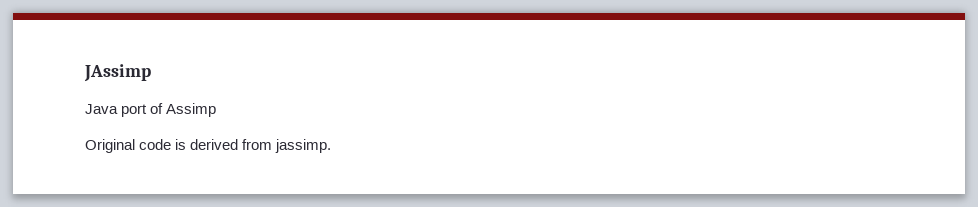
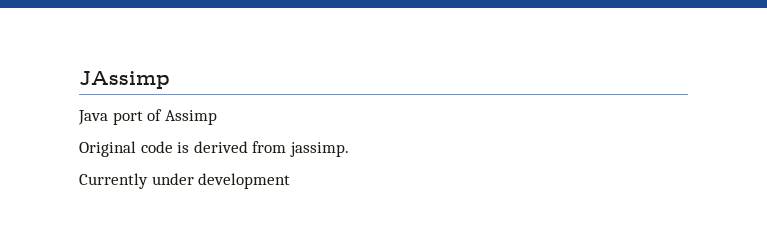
(332, 146) none -> [79,173,291,189] // Currently under development

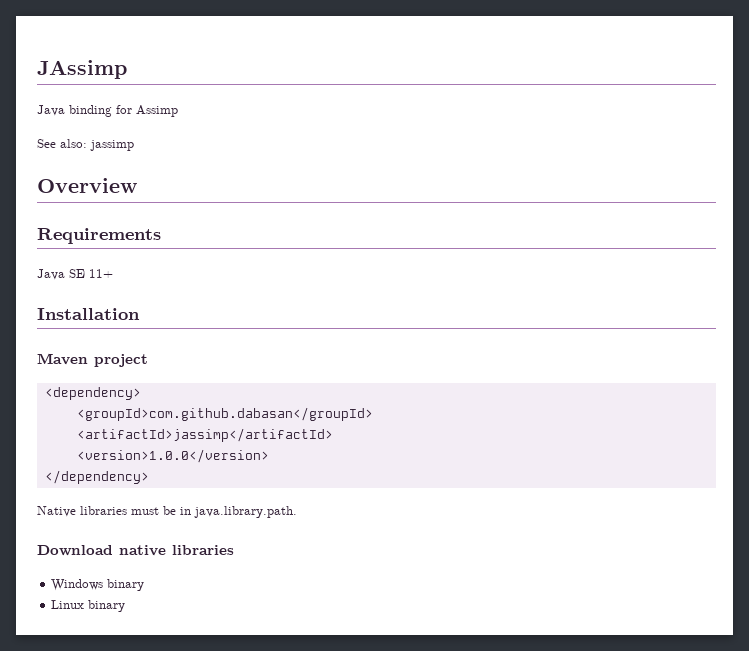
[112,109,163,125] port of -> [69,105,132,117] binding for
[79,141,349,157] [79,173,291,189] Original code is derived from jassimp. // Currently under development -> [37,139,134,151] [37,178,137,193] [37,228,161,244] [37,269,113,280] [37,308,140,320] [37,353,148,367] [44,387,141,400] [76,407,373,421] [76,428,333,442] [76,449,269,463] [44,470,149,484] [37,506,297,518] [37,545,234,556] [51,579,145,591] [51,600,126,612] See also: jassimp // Overview // Requirements // Java SE 11+ // Installation // Maven project // <dependency> // <groupId>com.github.dabasan</groupId> // <artifactId>jassimp</artifactId> // <version>1.0.0</version> // </dependency> // Native libraries must be in java.library.path. // Download native libraries // Windows binary // Linux binary

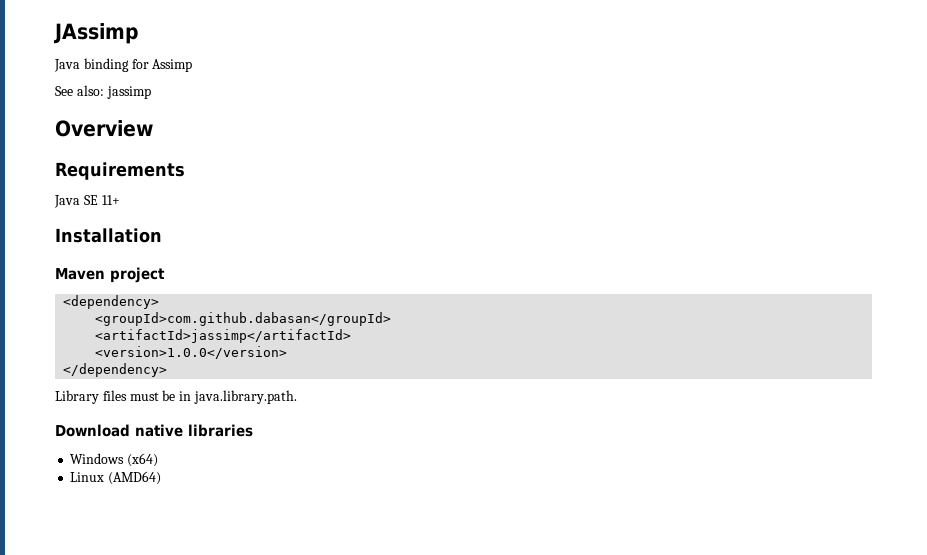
[37,506,127,517] Native libraries -> [55,390,127,404] Library files
[107,579,145,591] binary -> [127,453,159,467] (x64)
[88,600,126,612] binary -> [108,471,162,485] (AMD64)

